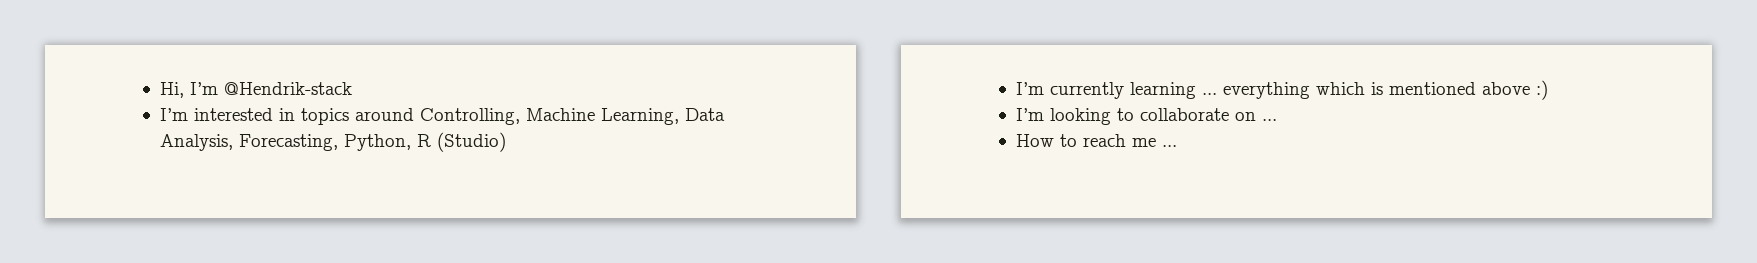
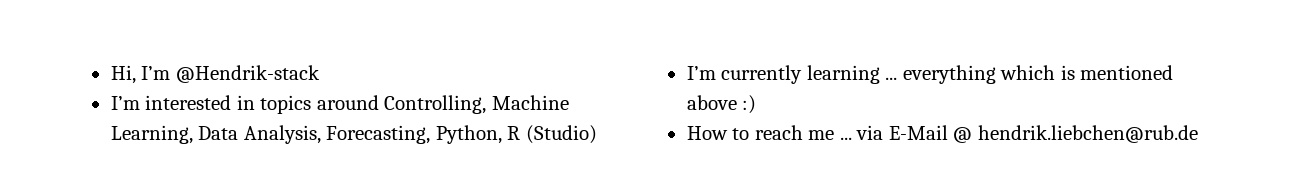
[1015,108,1277,125] // I’m looking to collaborate on ... -> (757, 104) none
(1177, 146) none -> [856,125,1198,143] via E-Mail @ hendrik.liebchen@rub.de

